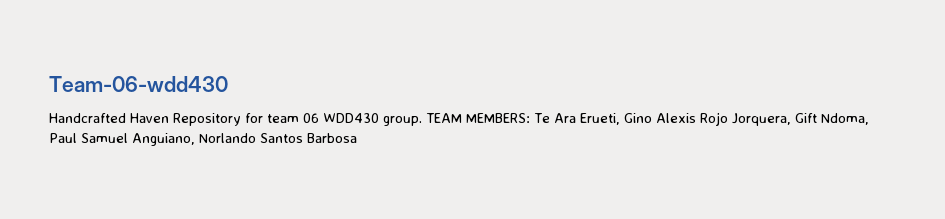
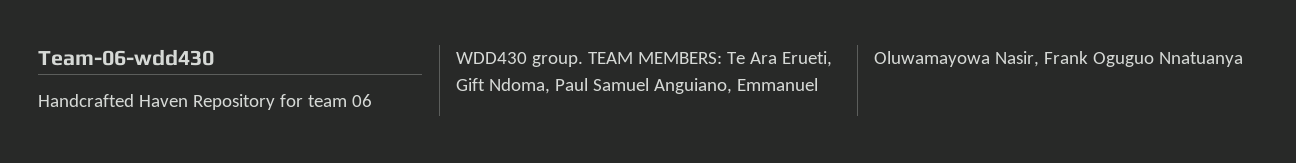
[623,112,791,126] Gino Alexis Rojo Jorquera, -> (832, 59) none
[199,133,357,143] Norlando Santos Barbosa -> [736,78,818,91] [874,51,1243,67] Emmanuel Oluwamayowa Nasir, Frank Oguguo Nnatuanya

